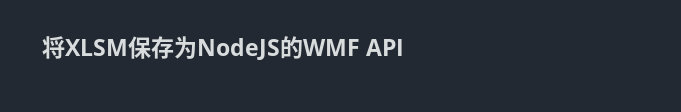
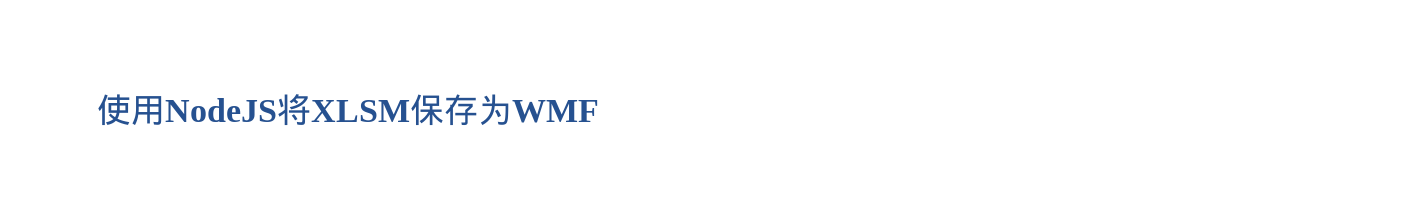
(42, 47) none -> [97,94,277,126] 使用NodeJS
[197,36,405,60] NodeJS的WMF API -> [512,100,599,123] WMF

